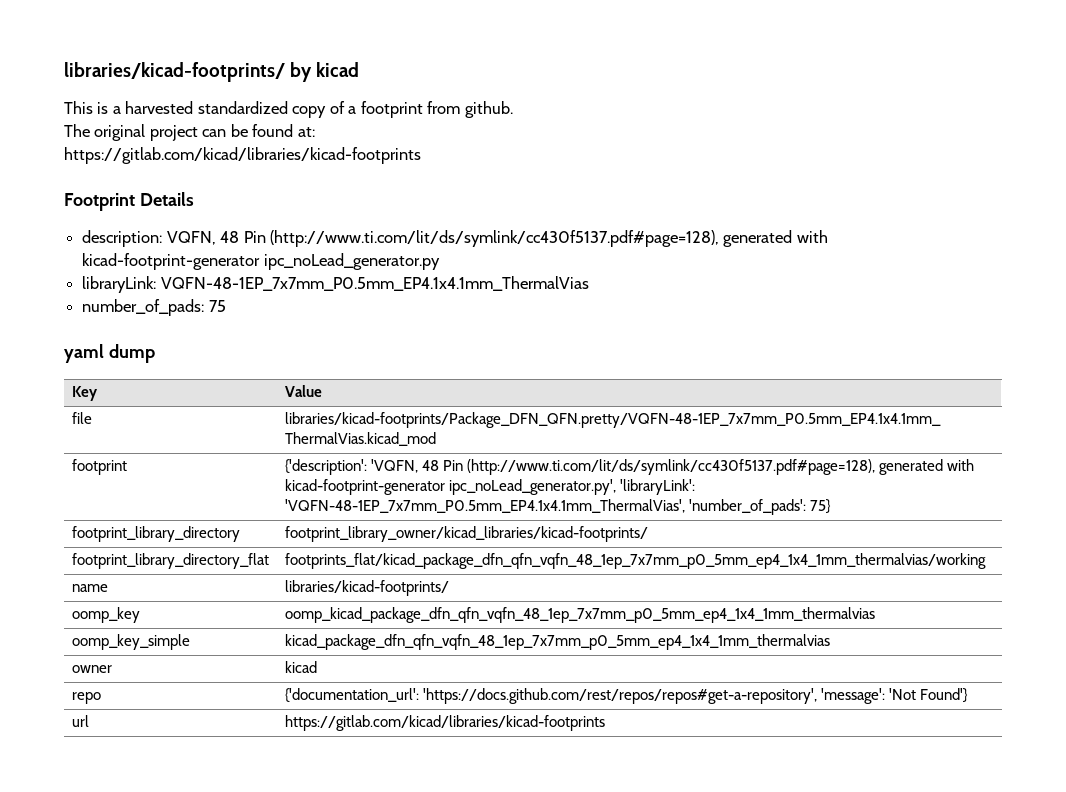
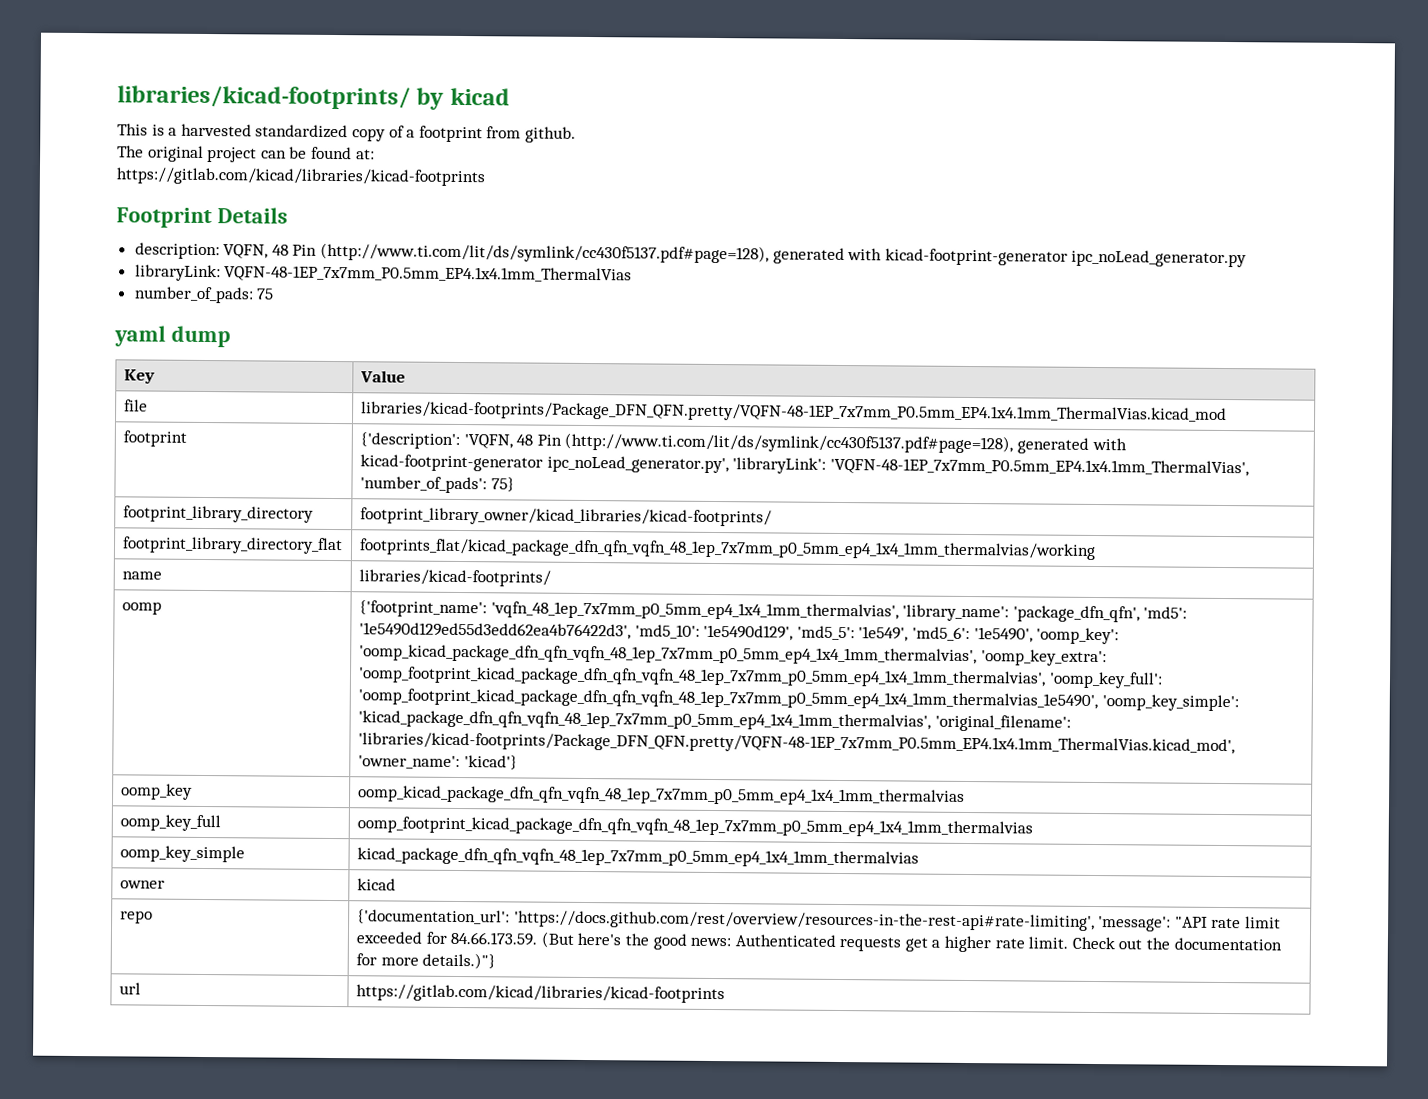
(449, 588) none -> [121,601,162,615] [358,600,1188,623] [358,622,1120,645] [358,644,1107,667] [357,666,1163,689] [357,688,1239,712] [357,710,1071,732] [357,732,1235,756] [357,755,518,770] // oomp | {'footprint_name': 'vqfn_48_1ep_7x7mm_p0_5mm_ep4_1x4_1mm_thermalvias', 'library_name': 'package_dfn_qfn', 'md5': '1e5490d129ed55d3edd62ea4b76422d3', 'md5_10': '1e5490d129', 'md5_5': '1e549', 'md5_6': '1e5490', 'oomp_key': 'oomp_kicad_package_dfn_qfn_vqfn_48_1ep_7x7mm_p0_5mm_ep4_1x4_1mm_thermalvias', 'oomp_key_extra': 'oomp_footprint_kicad_package_dfn_qfn_vqfn_48_1ep_7x7mm_p0_5mm_ep4_1x4_1mm_thermalvias', 'oomp_key_full': 'oomp_footprint_kicad_package_dfn_qfn_vqfn_48_1ep_7x7mm_p0_5mm_ep4_1x4_1mm_thermalvias_1e5490', 'oomp_key_simple': 'kicad_package_dfn_qfn_vqfn_48_1ep_7x7mm_p0_5mm_ep4_1x4_1mm_thermalvias', 'original_filename': 'libraries/kicad-footprints/Package_DFN_QFN.pretty/VQFN-48-1EP_7x7mm_P0.5mm_EP4.1x4.1mm_ThermalVias.kicad_mod', 'owner_name': 'kicad'}
(875, 615) none -> [119,814,221,832] [356,816,1033,838] // oomp_key_full | oomp_footprint_kicad_package_dfn_qfn_vqfn_48_1ep_7x7mm_p0_5mm_ep4_1x4_1mm_thermalvias
[422,688,968,704] 'https://docs.github.com/rest/repos/repos#get-a-repository', 'message': 'Not Found'} -> [513,910,1281,932] [355,931,1282,953] [355,952,497,970] 'https://docs.github.com/rest/overview/resources-in-the-rest-api#rate-limiting', 'message': "API rate limit exceeded for 84.66.173.59. (But here's the good news: Authenticated requests get a higher rate limit. Check out the documentation for more details.)"}

